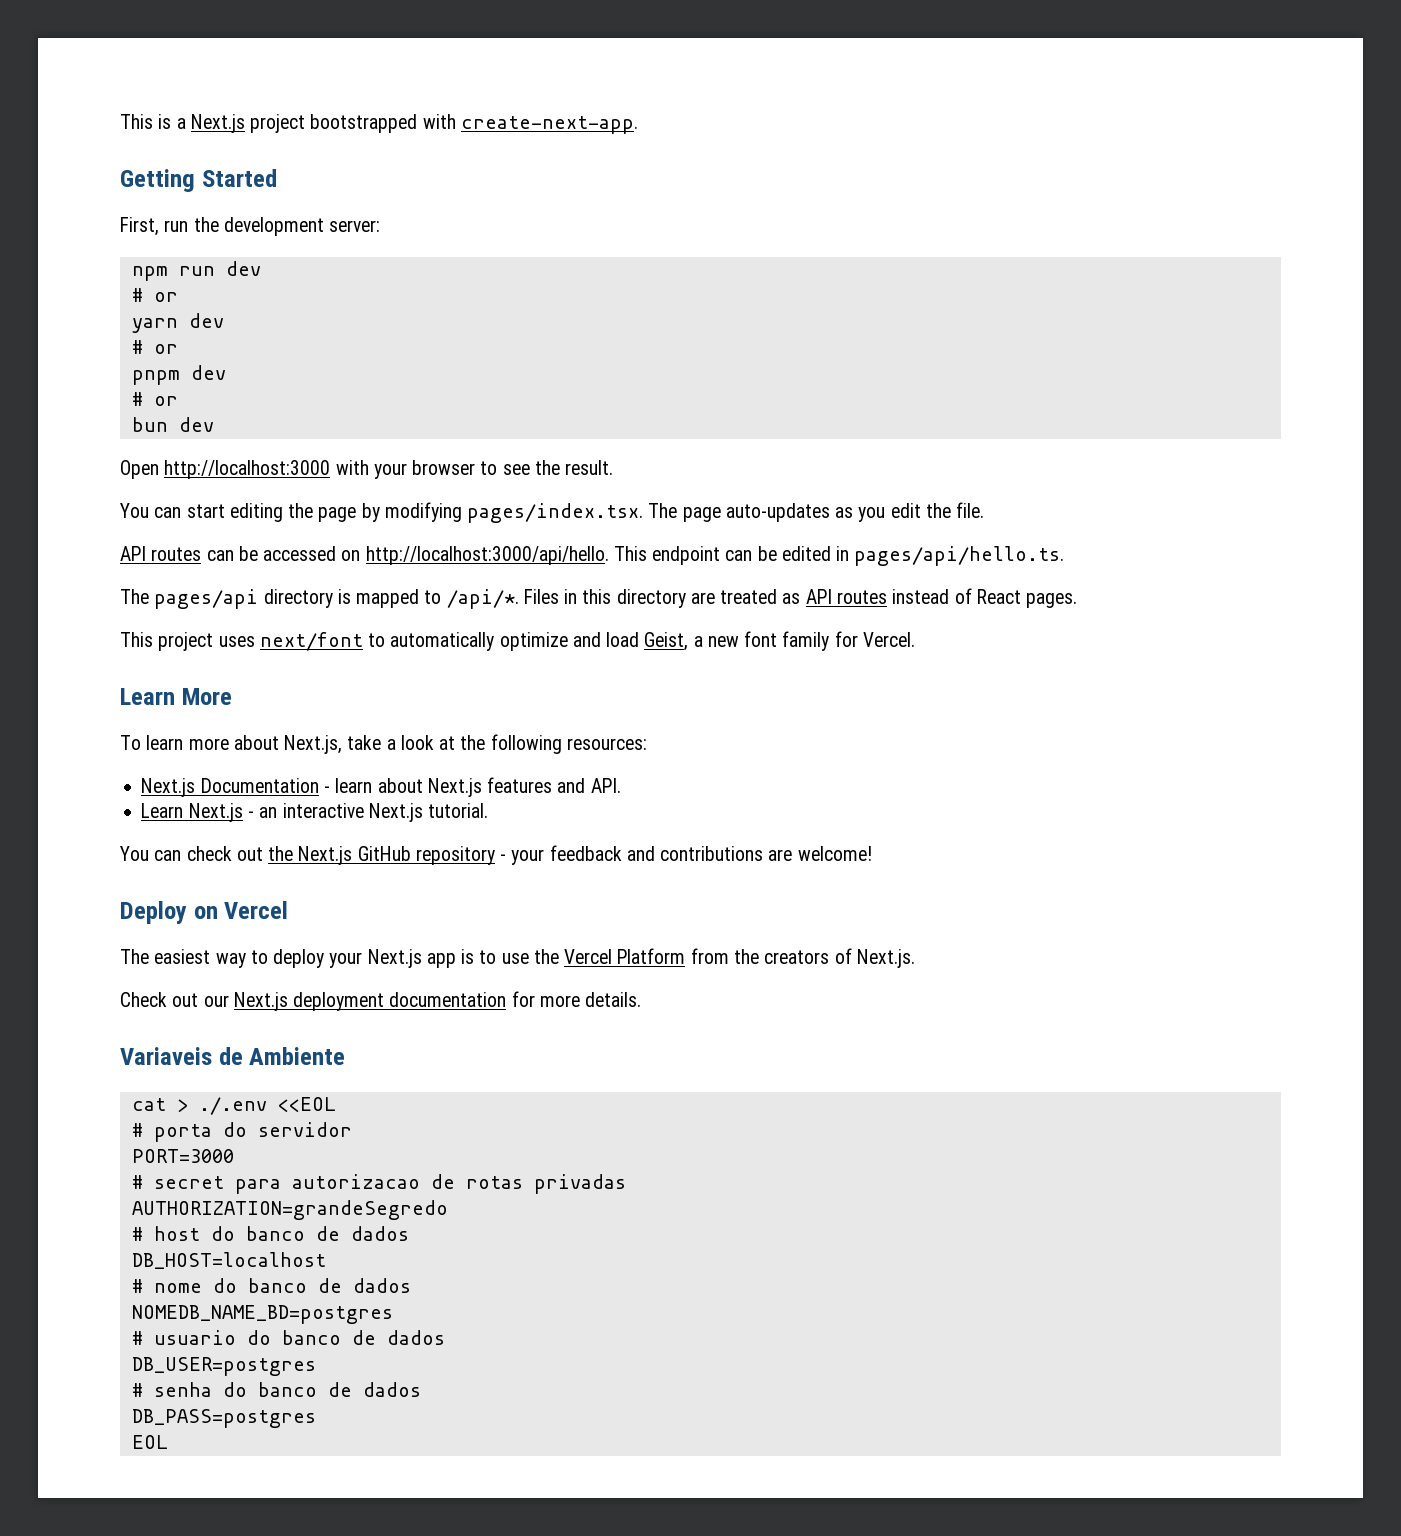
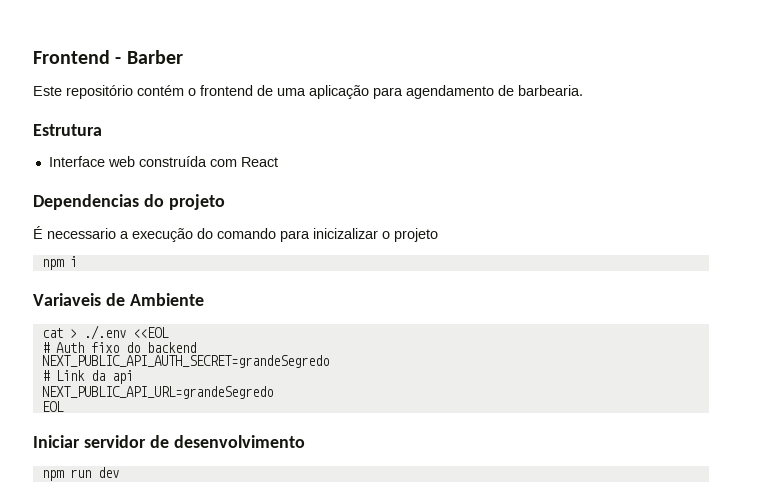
[120,114,638,134] [120,169,277,192] [120,217,381,236] [131,261,261,281] [131,288,178,302] [131,313,224,333] [131,340,178,354] [131,365,226,385] [131,392,178,406] [131,417,214,432] [120,460,614,479] [120,502,985,523] [120,546,1065,566] [120,588,1078,609] [120,631,915,651] [120,688,232,705] [120,734,647,754] [141,777,621,797] [141,803,489,822] [120,845,872,865] [120,901,289,924] [120,948,915,968] [120,991,642,1011] This is a Next.js project bootstrapped with create-next-app. // Getting Started // First, run the development server: // npm run dev // # or // yarn dev // # or // pnpm dev // # or // bun dev // Open http://localhost:3000 with your browser to see the result. // You can start editing the page by modifying pages/index.tsx. The page auto-updates as you edit the file. // API routes can be accessed on http://localhost:3000/api/hello. This endpoint can be edited in pages/api/hello.ts. // The pages/api directory is mapped to /api/*. Files in this directory are treated as API routes instead of React pages. // This project uses next/font to automatically optimize and load Geist, a new font family for Vercel. // Learn More // To learn more about Next.js, take a look at the following resources: // Next.js Documentation - learn about Next.js features and API. // Learn Next.js - an interactive Next.js tutorial. // You can check out the Next.js GitHub repository - your feedback and contributions are welcome! // Deploy on Vercel // The easiest way to deploy your Next.js app is to use the Vercel Platform from the creators of Next.js. // Check out our Next.js deployment documentation for more details. -> [33,50,183,64] [33,85,583,99] [33,124,102,136] [48,156,278,167] [33,194,225,210] [33,226,438,242] [41,256,77,270] Frontend - Barber // Este repositório contém o frontend de uma aplicação para agendamento de barbearia. // Estrutura // Interface web construída com React // Dependencias do projeto // É necessario a execução do comando para inicizalizar o projeto // npm i
[153,1122,352,1142] [131,1149,234,1163] [131,1174,626,1194] [131,1200,448,1220] [131,1226,409,1241] [131,1252,326,1269] [131,1278,411,1293] [131,1305,393,1324] [131,1330,445,1345] [131,1357,316,1376] [131,1382,421,1397] [131,1409,316,1428] [131,1435,168,1449] porta do servidor // PORT=3000 // # secret para autorizacao de rotas privadas // AUTHORIZATION=grandeSegredo // # host do banco de dados // DB_HOST=localhost // # nome do banco de dados // NOMEDB_NAME_BD=postgres // # usuario do banco de dados // DB_USER=postgres // # senha do banco de dados // DB_PASS=postgres // EOL -> [55,342,196,353] [41,355,329,368] [41,370,133,384] [41,386,273,399] [41,401,64,412] [33,435,305,448] [41,467,119,481] Auth fixo do backend // NEXT_PUBLIC_API_AUTH_SECRET=grandeSegredo // # Link da api // NEXT_PUBLIC_API_URL=grandeSegredo // EOL // Iniciar servidor de desenvolvimento // npm run dev

